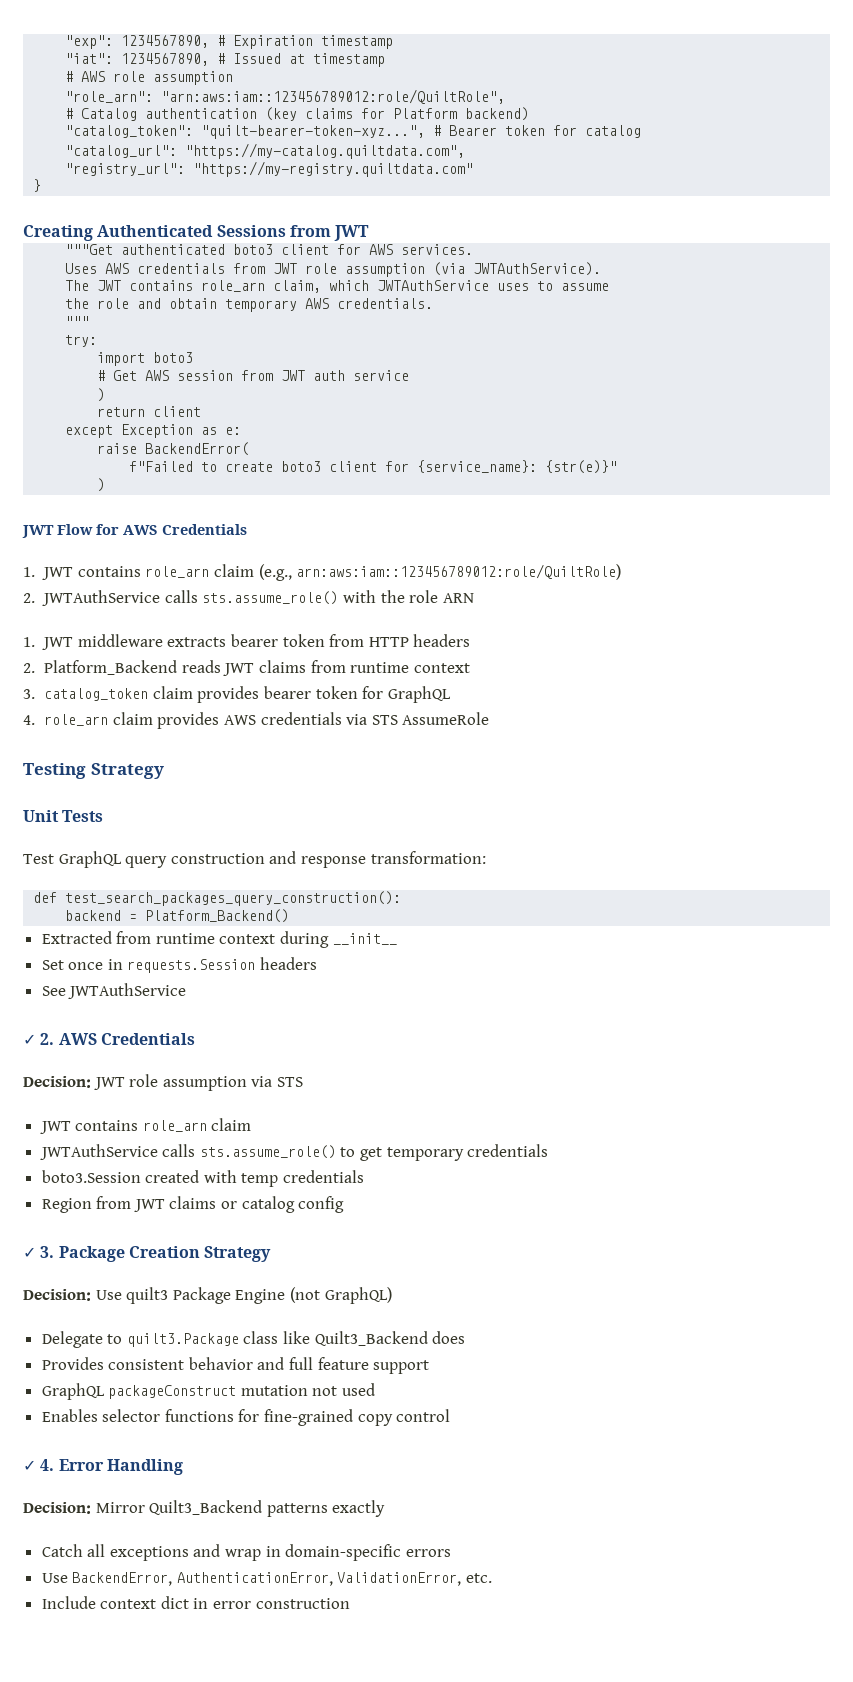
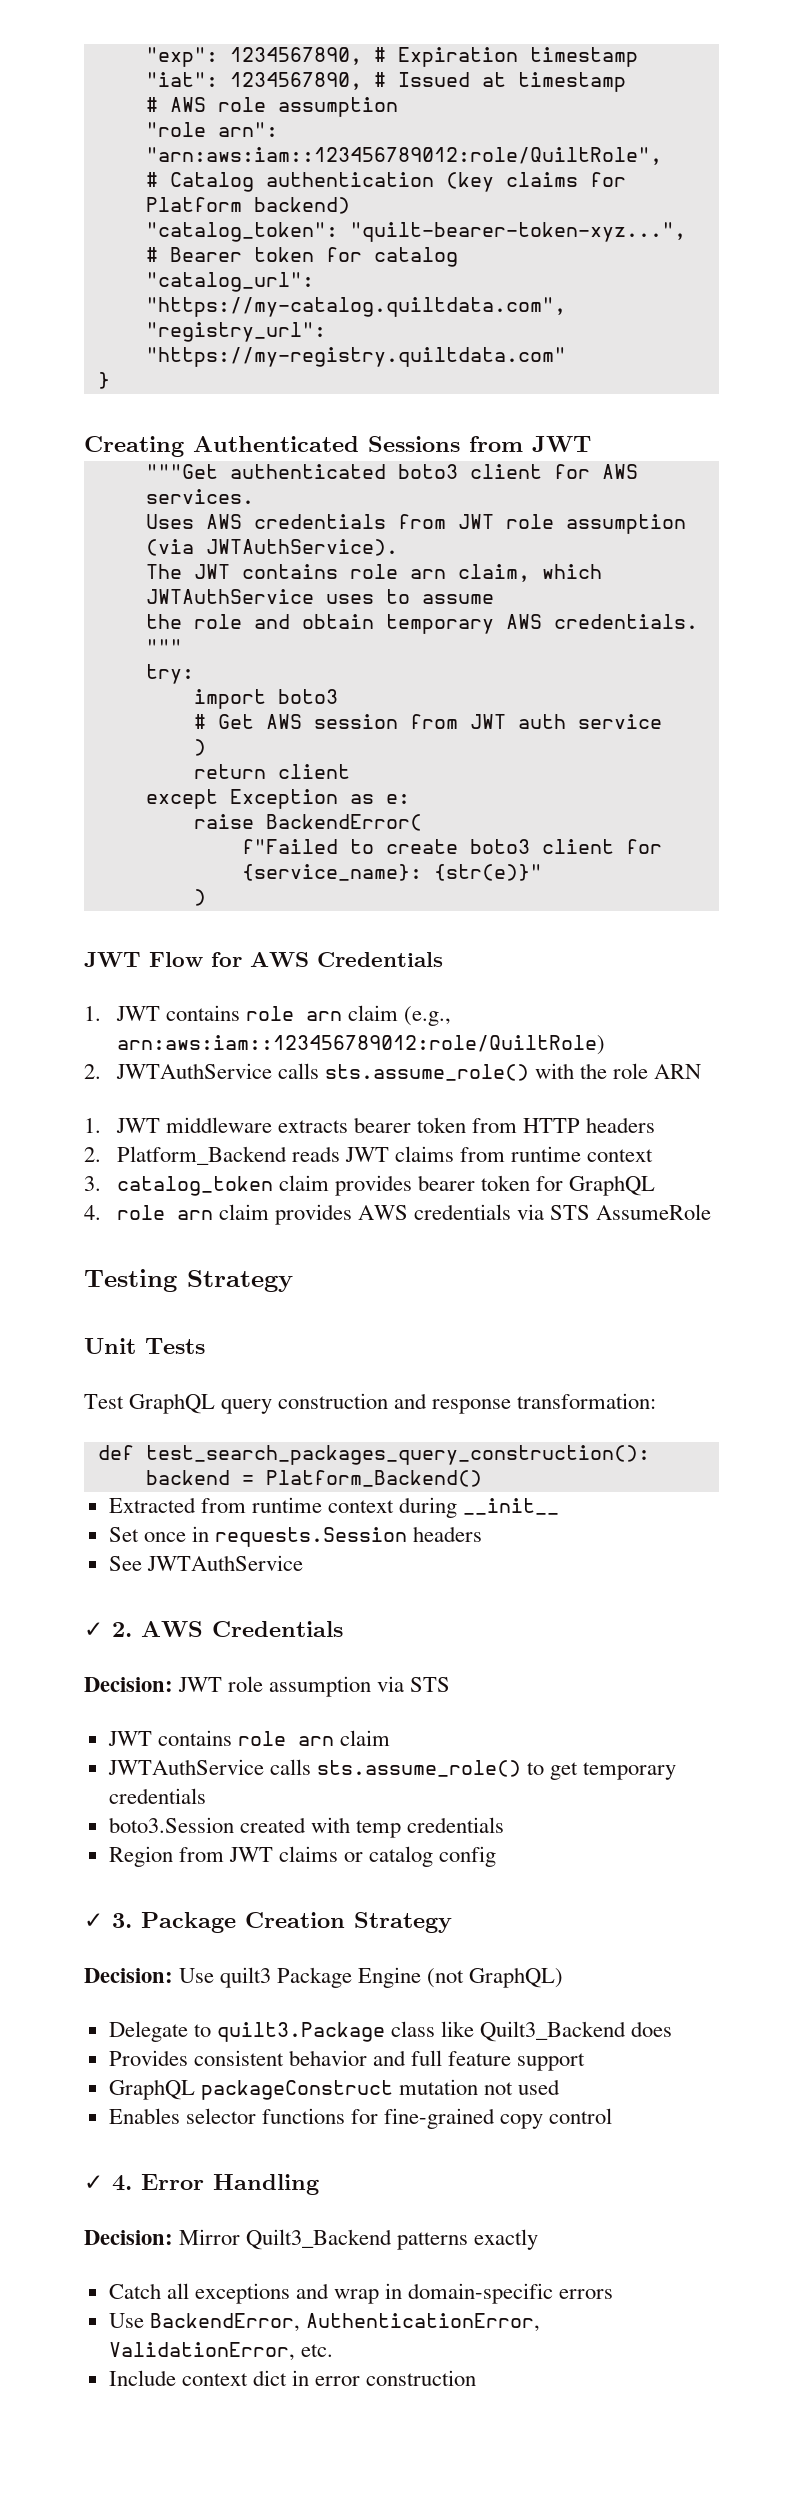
[65,91,154,103] "role_arn": -> [145,122,278,137] "role arn":
[201,280,266,292] role_arn -> [349,564,446,579] role arn
[145,566,210,578] role_arn -> [246,1006,343,1021] role arn
[44,714,109,726] role_arn -> [116,1205,213,1220] role arn
[142,1120,207,1132] role_arn -> [237,1731,334,1746] role arn

